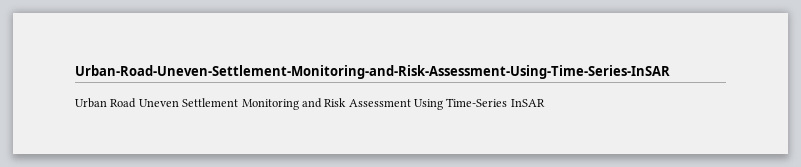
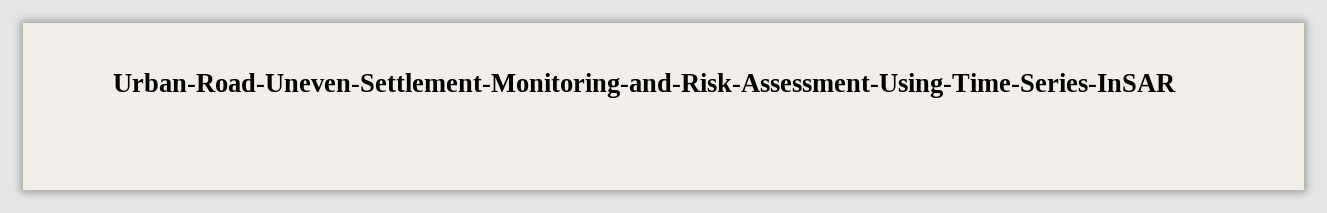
[75,98,545,110] // Urban Road Uneven Settlement Monitoring and Risk Assessment Using Time-Series InSAR -> (1176, 85) none

